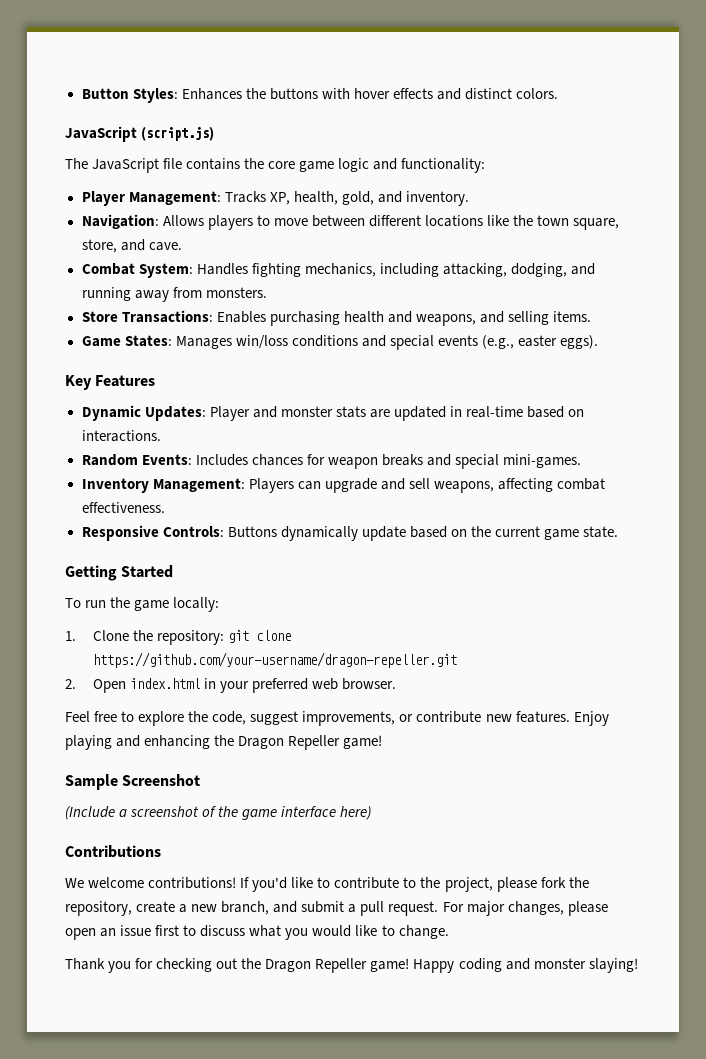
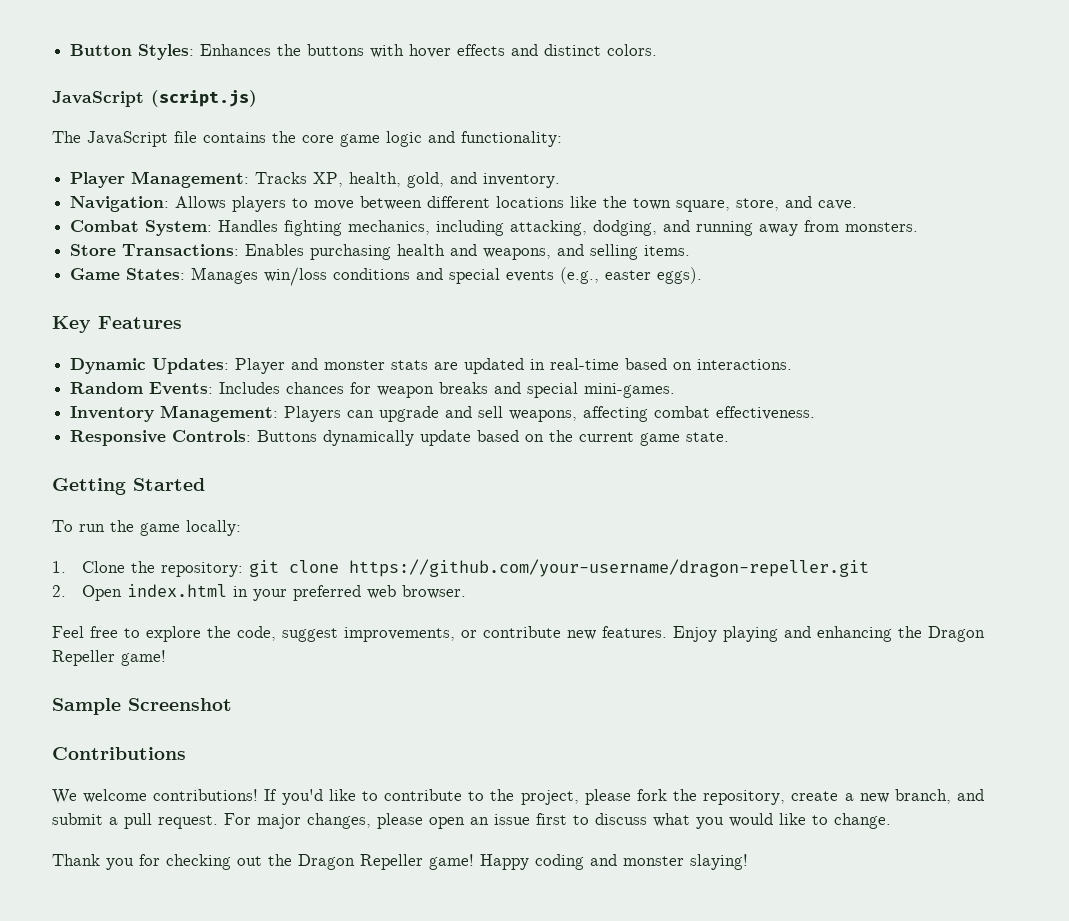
[65,806,372,820] // (Include a screenshot of the game interface here) -> (232, 704) none

